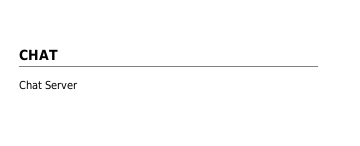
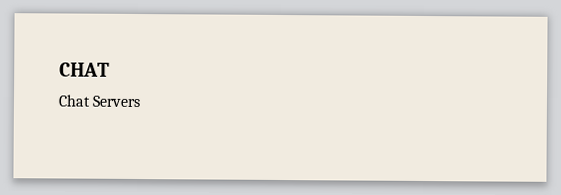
[45,80,78,90] Server -> [92,95,142,108] Servers

